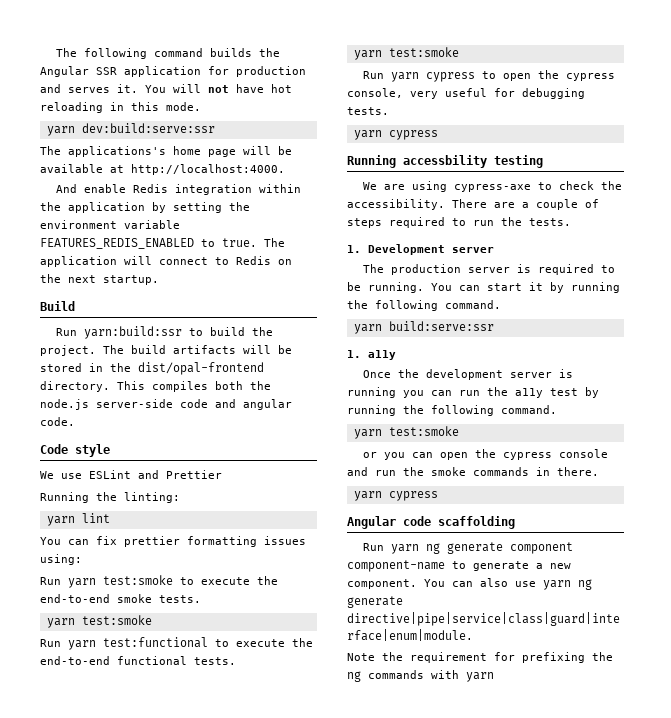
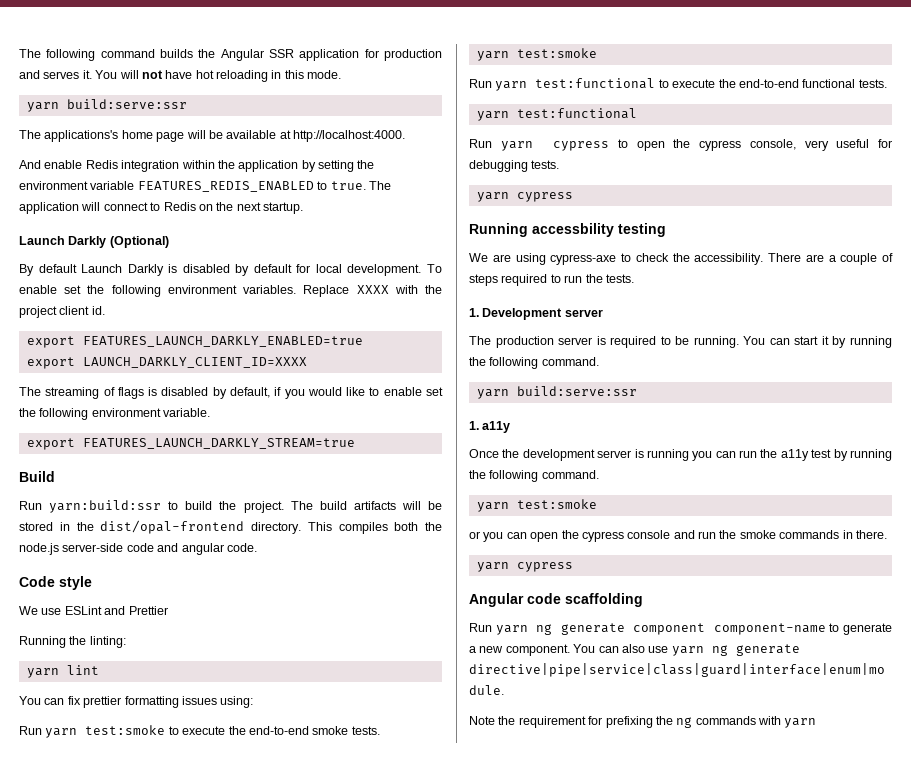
[81,123,215,133] dev:build:serve:ssr -> [66,99,187,109] build:serve:ssr
(159, 280) none -> [19,236,169,248] [19,264,442,276] [19,285,443,297] [19,306,105,318] [26,336,363,348] [26,357,307,369] [19,387,443,399] [19,408,211,420] [26,438,355,450] // Launch Darkly (Optional) // By default Launch Darkly is disabled by default for local development. To enable set the following environment variables. Replace XXXX with the project client id. // export FEATURES_LAUNCH_DARKLY_ENABLED=true // export LAUNCH_DARKLY_CLIENT_ID=XXXX // The streaming of flags is disabled by default, if you would like to enable set the following environment variable. // export FEATURES_LAUNCH_DARKLY_STREAM=true
[388,47,459,57] test:smoke -> [516,108,637,119] test:functional

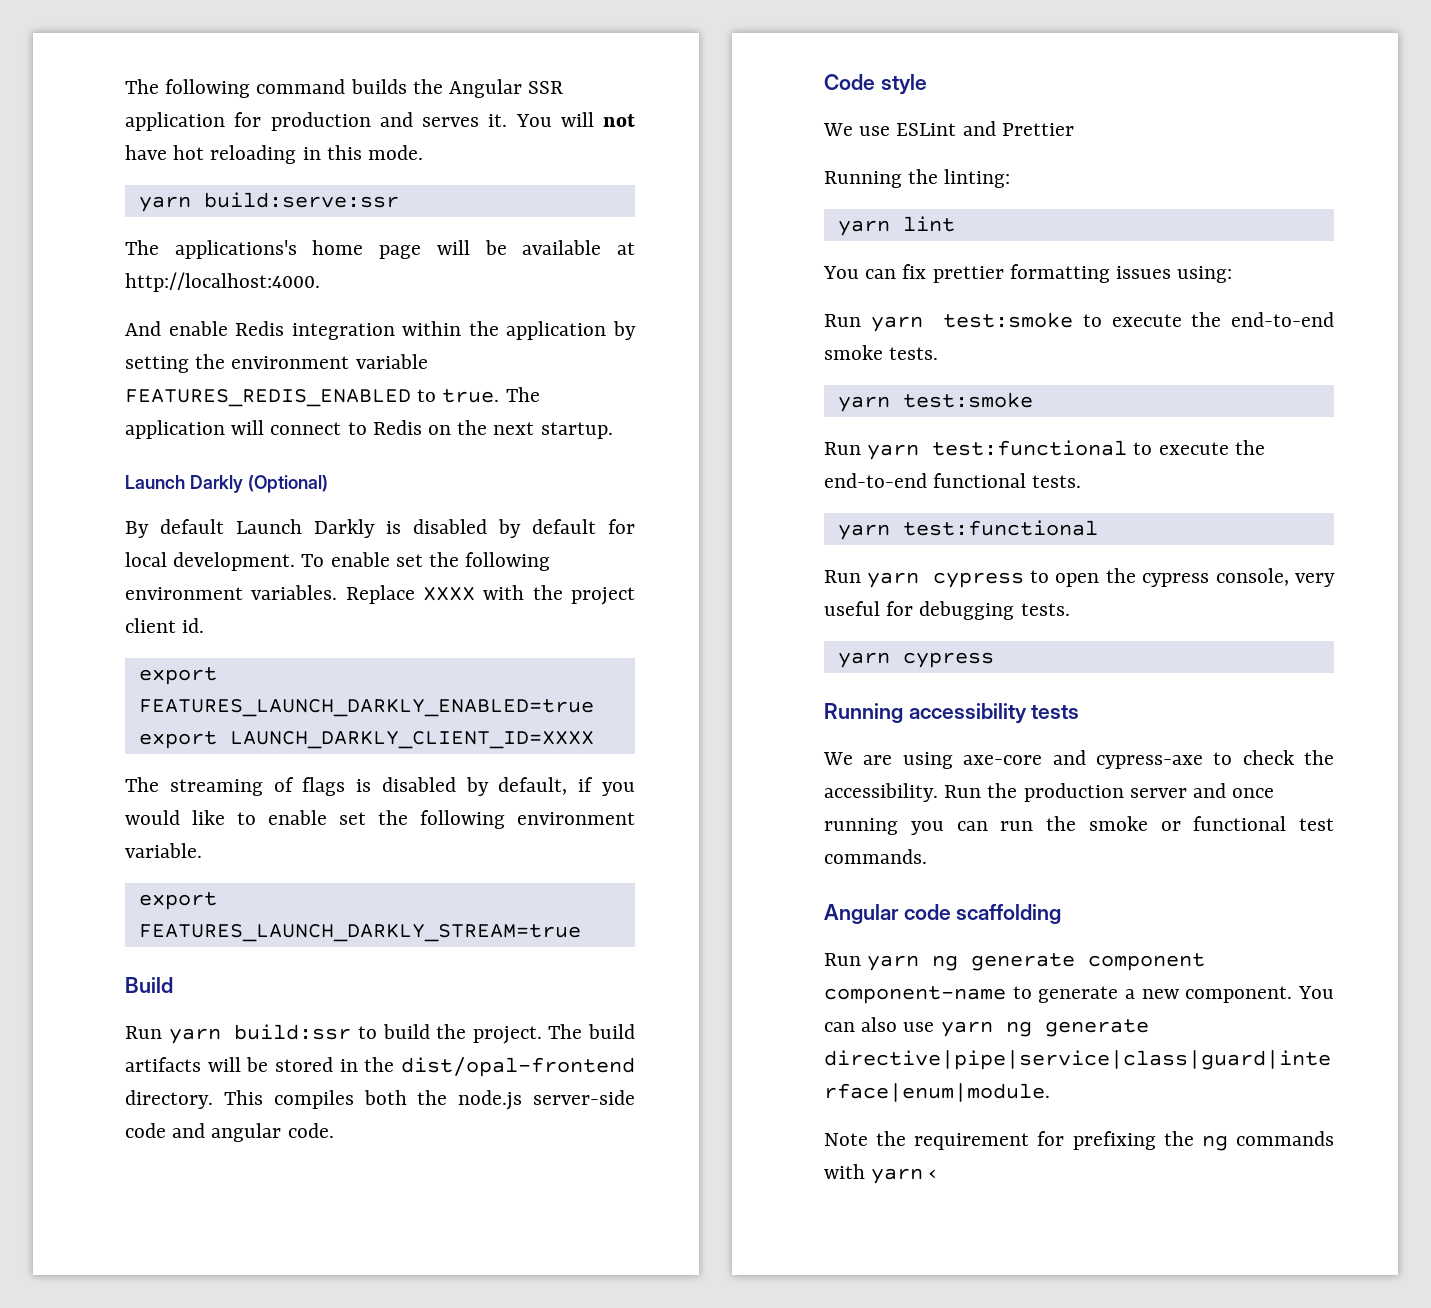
[49,500,162,513] yarn:build:ssr -> [168,1024,352,1044] yarn build:ssr
[532,223,666,237] accessbility testing -> [908,703,1080,724] accessibility tests
(546, 259) none -> [963,750,1086,765] axe-core and
[768,253,893,265] [469,274,634,286] [469,308,603,320] [469,336,893,348] [469,357,599,369] [476,386,637,399] [469,421,511,433] [469,449,644,461] There are a couple of steps required to run the tests. // 1. Development server // The production server is required to be running. You can start it by running the following command. // yarn build:serve:ssr // 1. a11y // Once the development server is -> [944,783,1275,802] Run the production server and once
[780,449,892,461] [469,470,599,482] [476,499,597,512] [469,530,887,542] [476,562,573,572] a11y test by running the following command. // yarn test:smoke // or you can open the cypress console and run the smoke commands in there. // yarn cypress -> [1088,816,1334,831] [824,849,927,864] smoke or functional test commands.
(817, 723) none -> [929,1169,937,1179] ‹

